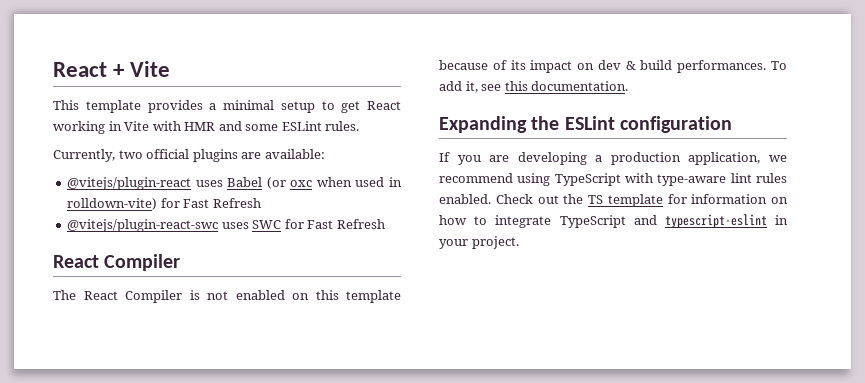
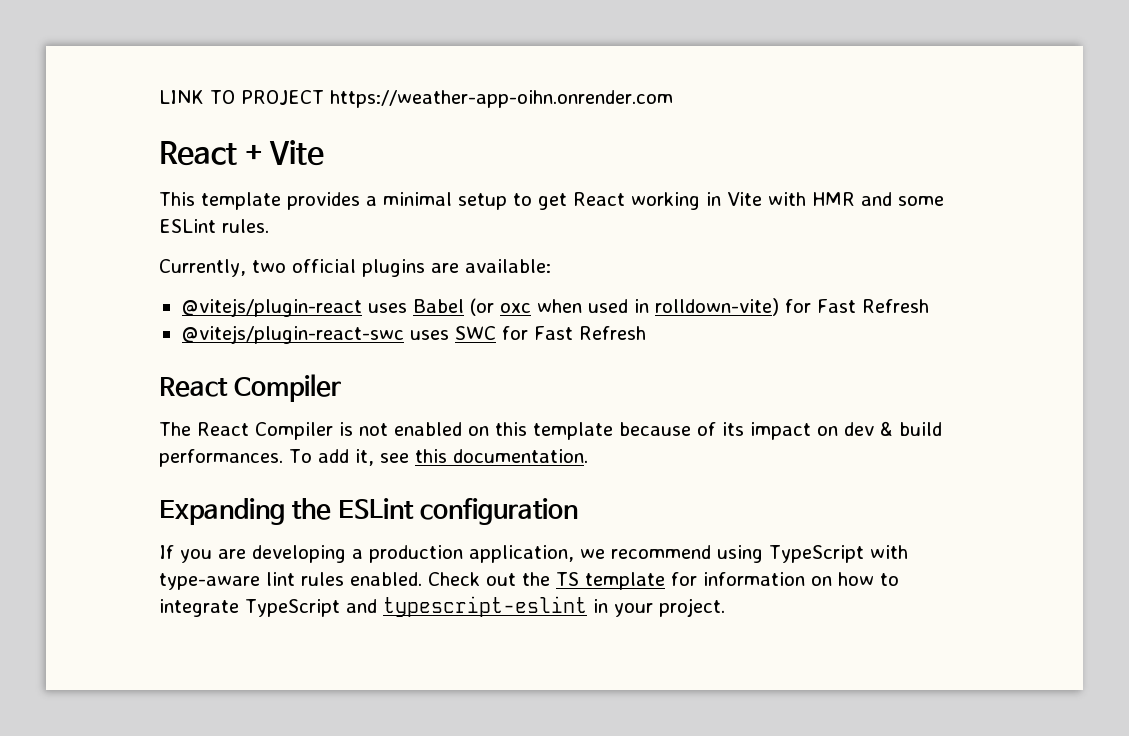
(53, 69) none -> [159,90,673,108] LINK TO PROJECT https://weather-app-oihn.onrender.com //

